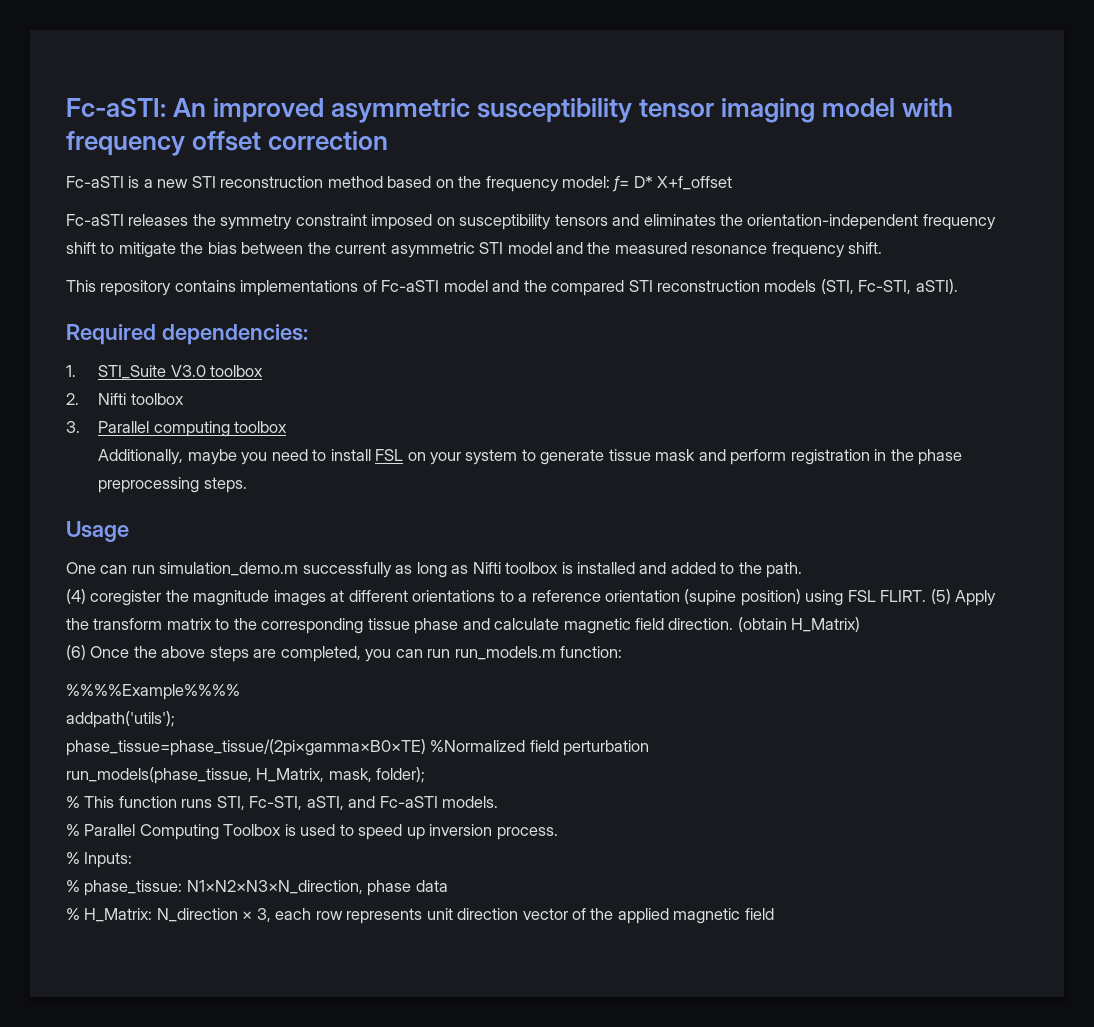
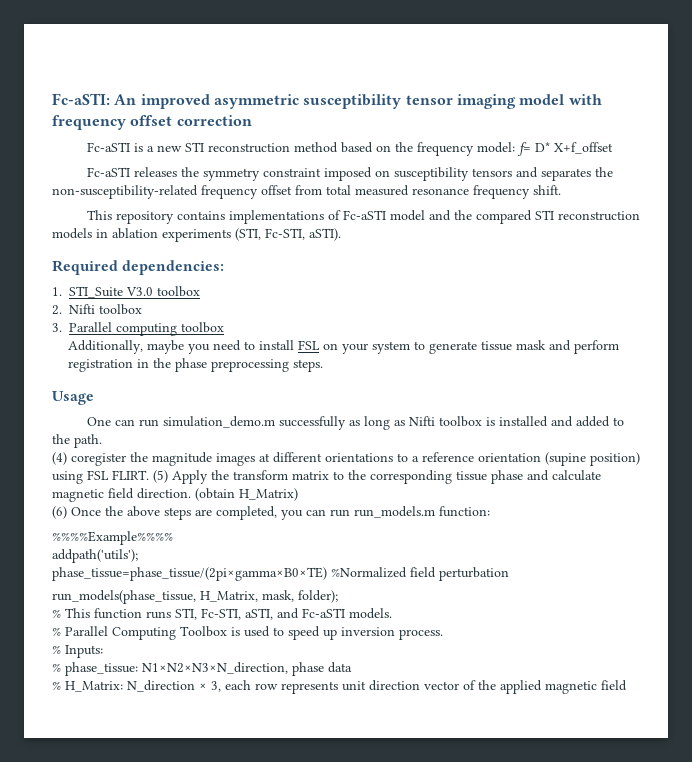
[643,214,996,230] [66,242,611,258] eliminates the orientation-independent frequency shift to mitigate the bias between the current asymmetric STI model and the -> [540,167,613,181] [52,185,351,199] separates the non-susceptibility-related frequency offset from total
(817, 286) none -> [96,228,231,242] in ablation experiments

